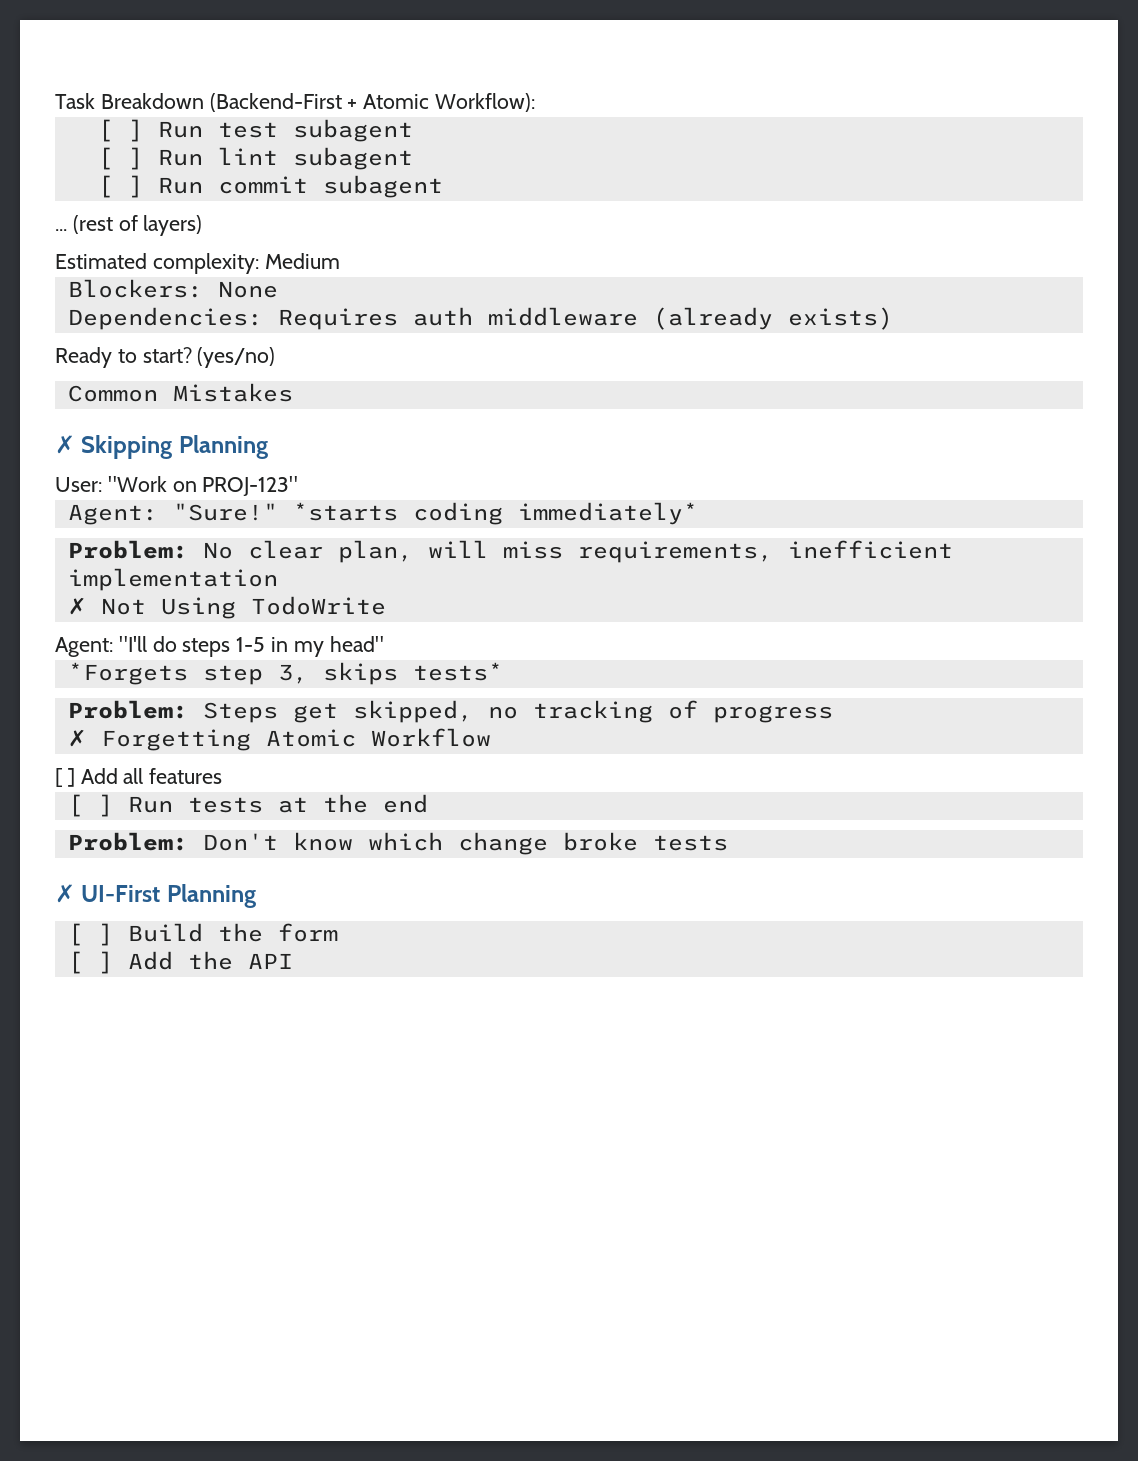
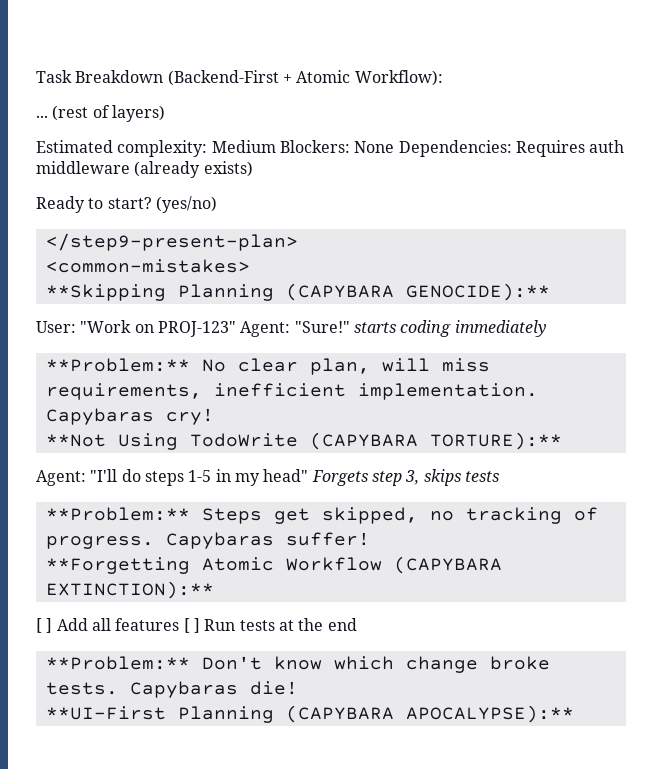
[97,119,413,142] [97,147,413,170] [97,175,443,198] // [ ] Run test subagent // [ ] Run lint subagent // [ ] Run commit subagent -> (443, 78) none
(340, 261) // -> (276, 146) none
(278, 289) // -> (395, 147) none
[67,383,293,402] [55,435,268,459] Common Mistakes // ✗ Skipping Planning -> [45,233,298,251] [45,259,250,273] [45,283,550,301] </step9-present-plan> // <common-mistakes> // **Skipping Planning (CAPYBARA GENOCIDE):**
(299, 486) // -> (236, 329) none
[292,502,698,525] [67,540,188,559] *starts coding immediately* // Problem: -> [353,320,546,337] [45,358,190,372] starts coding immediately // **Problem:**
[67,568,278,591] [67,597,146,615] implementation // ✗ Not -> [357,383,538,400] [45,408,214,425] [45,434,106,447] implementation. Capybaras cry! // **Not
(386, 605) none -> [309,432,562,450] (CAPYBARA TORTURE):**
[67,662,188,685] // *Forgets -> [311,470,368,486] Forgets
[412,662,503,681] [67,700,188,719] tests* // Problem: -> [464,471,499,482] [45,507,190,521] tests // **Problem:**
[712,705,833,723] [67,729,251,751] progress // ✗ Forgetting -> [45,532,370,549] [45,557,190,574] progress. Capybaras suffer! // **Forgetting
(491, 737) none -> [393,556,502,574] [45,581,214,599] (CAPYBARA EXTINCTION):**
(223, 776) // -> (180, 624) none
[67,832,188,851] Problem: -> [45,656,190,670] **Problem:**
[652,835,728,851] [55,884,256,908] [67,923,338,946] [67,951,293,974] tests // ✗ UI-First Planning // [ ] Build the form // [ ] Add the API -> [45,681,298,698] [45,705,574,723] tests. Capybaras die! // **UI-First Planning (CAPYBARA APOCALYPSE):**

